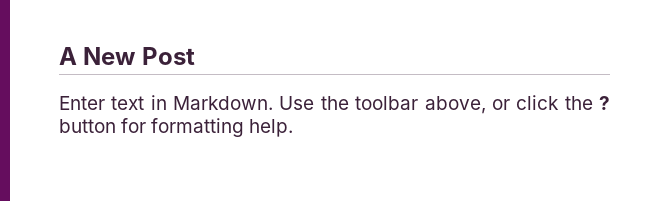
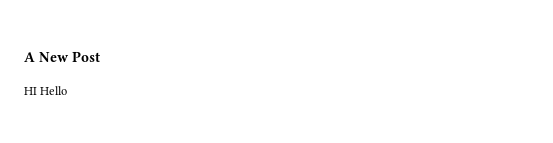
[59,95,610,114] [59,118,294,137] Enter text in Markdown. Use the toolbar above, or click the ? button for formatting help. -> [24,86,68,95] HI Hello

